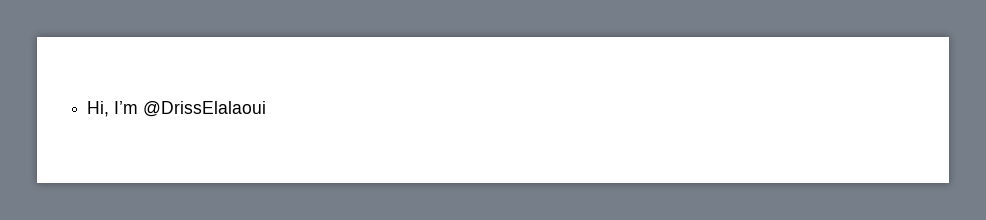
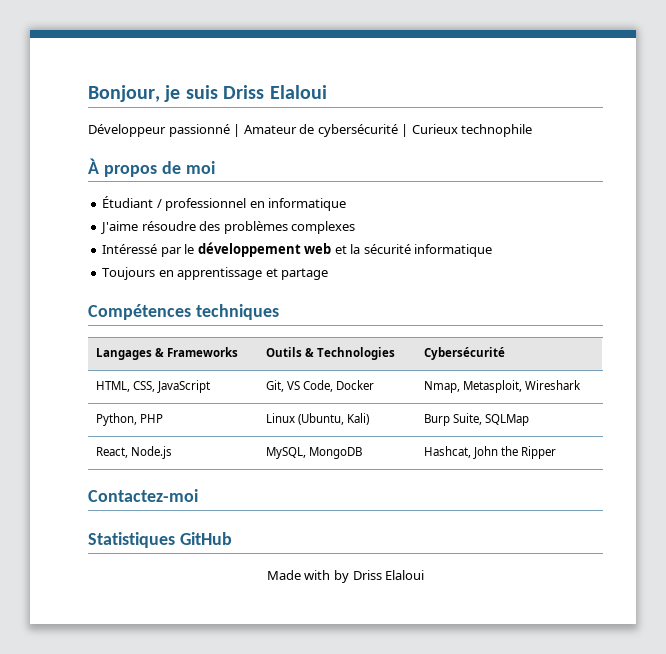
[87,101,267,117] Hi, I’m @DrissElalaoui -> [88,85,327,102] [88,124,533,137] [88,158,215,177] [102,196,347,211] [100,221,356,234] [102,242,493,257] [102,267,329,280] [88,304,279,320] [95,347,238,360] [265,347,395,360] [423,347,505,360] [95,380,210,393] [265,380,374,392] [423,380,581,393] [95,413,163,426] [265,413,369,425] [423,413,529,426] [95,446,172,459] [265,447,362,459] [423,446,556,459] [88,489,198,502] [88,532,232,548] [266,570,425,583] Bonjour, je suis Driss Elaloui // Développeur passionné | Amateur de cybersécurité | Curieux technophile // À propos de moi // Étudiant / professionnel en informatique // J'aime résoudre des problèmes complexes // Intéressé par le développement web et la sécurité informatique // Toujours en apprentissage et partage // Compétences techniques // Langages & Frameworks | Outils & Technologies | Cybersécurité // HTML, CSS, JavaScript | Git, VS Code, Docker | Nmap, Metasploit, Wireshark // Python, PHP | Linux (Ubuntu, Kali) | Burp Suite, SQLMap // React, Node.js | MySQL, MongoDB | Hashcat, John the Ripper // Contactez-moi // Statistiques GitHub // Made with by Driss Elaloui

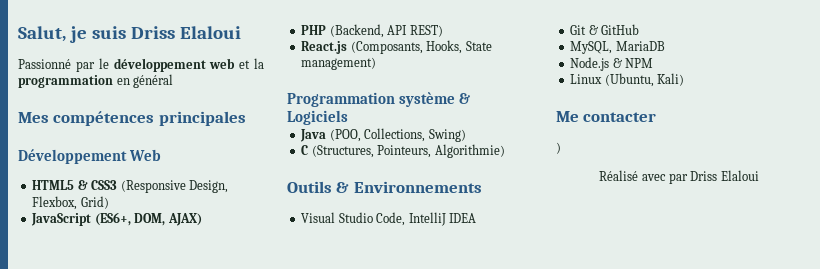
[88,85,160,102] Bonjour, -> [18,26,66,42] Salut,
[88,124,533,137] [88,158,215,177] [102,196,347,211] [100,221,356,234] [102,244,158,254] Développeur passionné | Amateur de cybersécurité | Curieux technophile // À propos de moi // Étudiant / professionnel en informatique // J'aime résoudre des problèmes complexes // Intéressé -> [18,59,71,69] Passionné
[363,244,493,257] [102,267,329,280] [88,304,279,320] [95,347,238,360] [265,347,395,360] [423,347,505,360] [95,380,210,393] [265,380,374,392] [423,380,581,393] [95,413,163,426] [265,413,369,425] [423,413,529,426] [95,446,172,459] [265,447,362,459] [423,446,556,459] [88,489,198,502] [88,532,232,548] [266,570,349,583] sécurité informatique // Toujours en apprentissage et partage // Compétences techniques // Langages & Frameworks | Outils & Technologies | Cybersécurité // HTML, CSS, JavaScript | Git, VS Code, Docker | Nmap, Metasploit, Wireshark // Python, PHP | Linux (Ubuntu, Kali) | Burp Suite, SQLMap // React, Node.js | MySQL, MongoDB | Hashcat, John the Ripper // Contactez-moi // Statistiques GitHub // Made with by -> [18,74,174,88] [18,111,246,126] [18,149,161,164] [32,180,229,193] [32,196,109,210] [31,212,202,226] [301,24,443,38] [301,40,492,54] [301,57,377,70] [287,92,470,107] [287,110,348,125] [300,128,466,142] [301,144,505,158] [287,181,482,193] [301,212,477,226] [570,24,640,35] [570,41,665,54] [570,57,654,71] [570,73,685,87] [556,111,657,122] [556,142,561,154] [599,170,688,184] programmation en général // Mes compétences principales // Développement Web // HTML5 & CSS3 (Responsive Design, Flexbox, Grid) // JavaScript (ES6+, DOM, AJAX) // PHP (Backend, API REST) // React.js (Composants, Hooks, State management) // Programmation système & Logiciels // Java (POO, Collections, Swing) // C (Structures, Pointeurs, Algorithmie) // Outils & Environnements // Visual Studio Code, IntelliJ IDEA // Git & GitHub // MySQL, MariaDB // Node.js & NPM // Linux (Ubuntu, Kali) // Me contacter // ) // Réalisé avec par

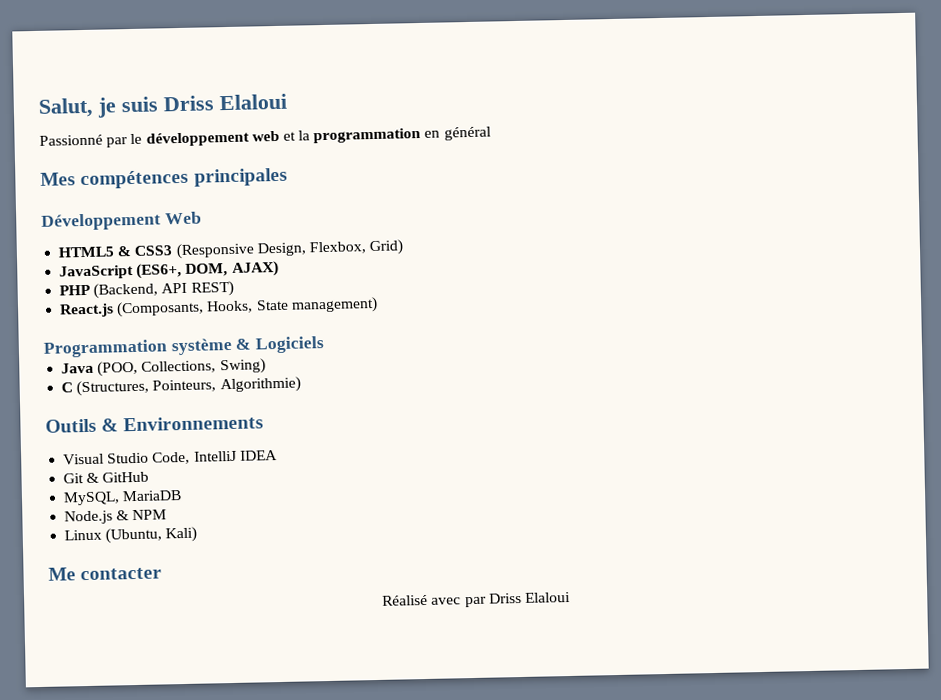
[556,142,561,154] // ) -> (163, 574) none

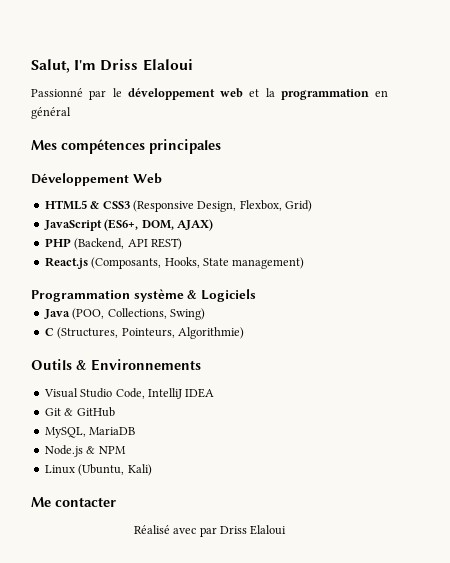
[97,96,158,118] je suis -> [74,60,97,70] I'm

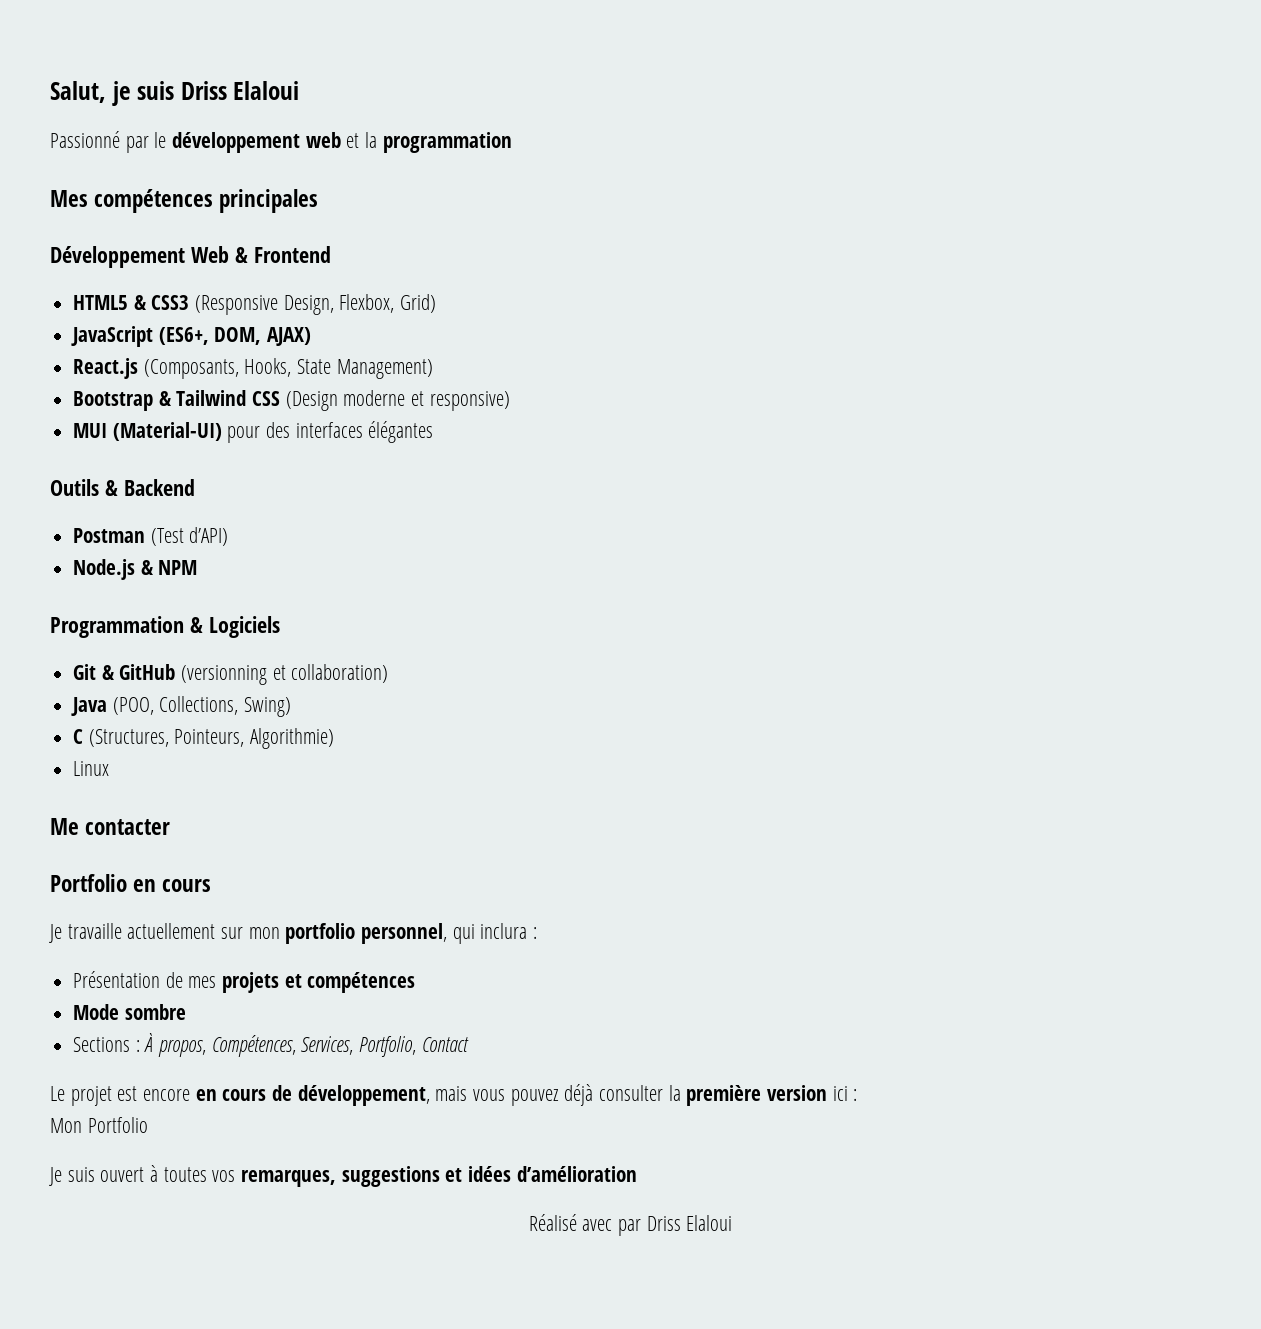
[74,60,97,70] I'm -> [111,81,175,106] je suis
[375,90,388,97] [31,107,71,119] en général -> (512, 142) none
(162, 178) none -> [234,246,331,263] & Frontend
[44,238,182,250] // PHP (Backend, API REST) -> (312, 336) none
[232,257,305,269] management) -> [336,359,433,379] [73,390,510,411] [73,421,434,443] [50,479,195,496] [73,527,229,546] [73,559,198,580] Management) // Bootstrap & Tailwind CSS (Design moderne et responsive) // MUI (Material-UI) pour des interfaces élégantes // Outils & Backend // Postman (Test d’API) // Node.js & NPM
[133,289,184,302] système -> (184, 627) none
(256, 295) none -> [73,664,389,685] // Git & GitHub (versionning et collaboration)
[31,359,201,371] [43,388,215,399] [44,407,115,417] [44,427,136,438] [44,445,126,457] // Outils & Environnements // Visual Studio Code, IntelliJ IDEA // Git & GitHub // MySQL, MariaDB // Node.js & NPM -> (335, 738) none
[78,464,152,476] (Ubuntu, Kali) -> (110, 768) none
(116, 502) none -> [50,874,212,892] [49,923,538,944] [73,971,416,993] [73,1004,186,1020] [73,1033,469,1057] [50,1084,858,1106] [50,1117,148,1133] [49,1165,637,1187] // Portfolio en cours // Je travaille actuellement sur mon portfolio personnel, qui inclura : // Présentation de mes projets et compétences // Mode sombre // Sections : À propos, Compétences, Services, Portfolio, Contact // Le projet est encore en cours de développement, mais vous pouvez déjà consulter la première version ici : // Mon Portfolio // Je suis ouvert à toutes vos remarques, suggestions et idées d’amélioration

